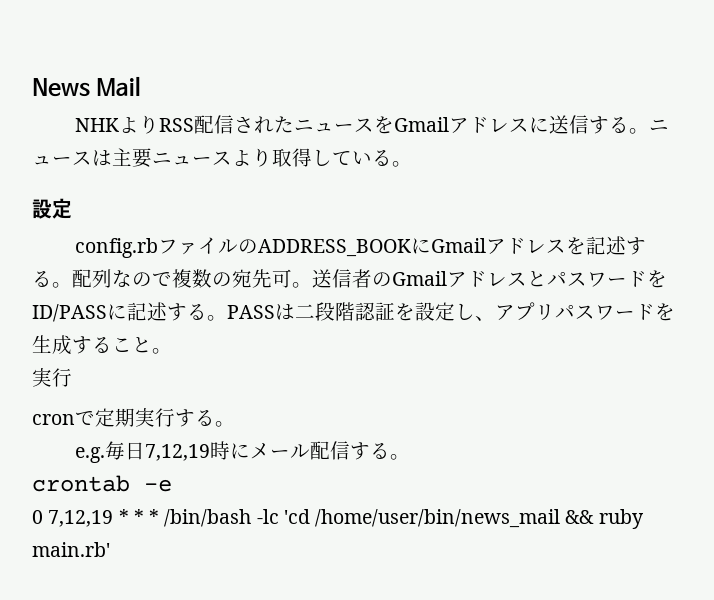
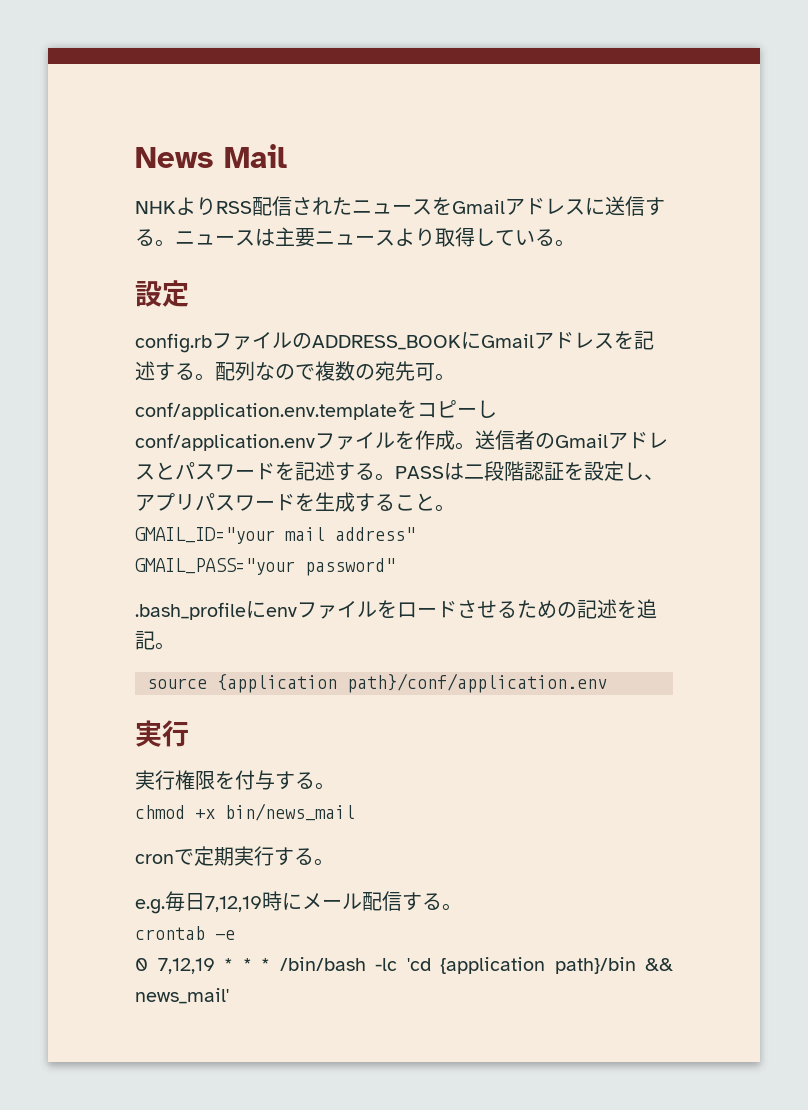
(312, 285) none -> [135,400,497,420] [135,430,475,451] // conf/application.env.templateをコピーしconf/application.envファイルを作成。
[32,304,127,322] ID/PASSに -> (295, 471) none
[32,368,72,387] 実行 -> [135,527,415,544] [135,558,395,576] [135,599,657,620] [135,631,175,650] [147,673,607,693] [135,720,189,747] [135,770,335,790] [135,803,355,821] GMAIL_ID="your mail address" // GMAIL_PASS="your password" // .bash_profileにenvファイルをロードさせるための記述を追記。 // source {application path}/conf/application.env // 実行 // 実行権限を付与する。 // chmod +x bin/news_mail
[315,509,644,529] [32,542,110,557] /home/user/bin/news_mail && ruby main.rb' -> [440,957,673,974] [135,988,229,1004] {application path}/bin && news_mail'

